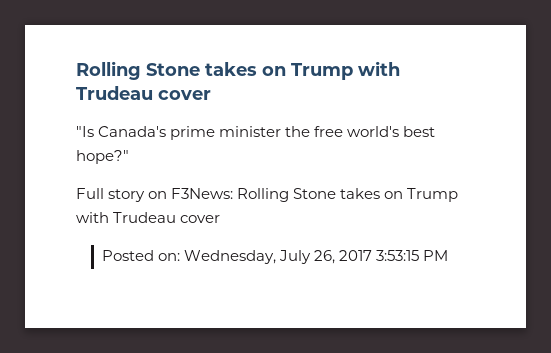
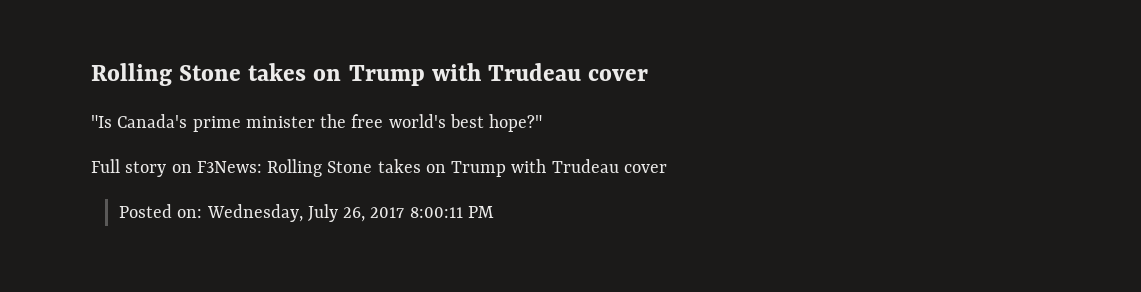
[376,250,420,261] 3:53:15 -> [409,207,463,218] 8:00:11

